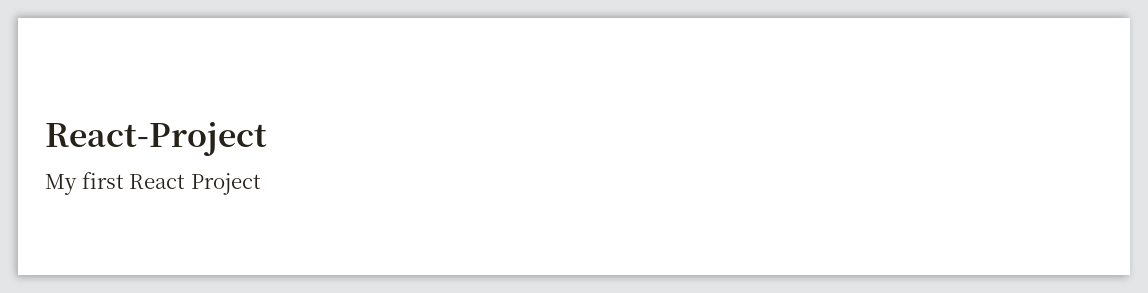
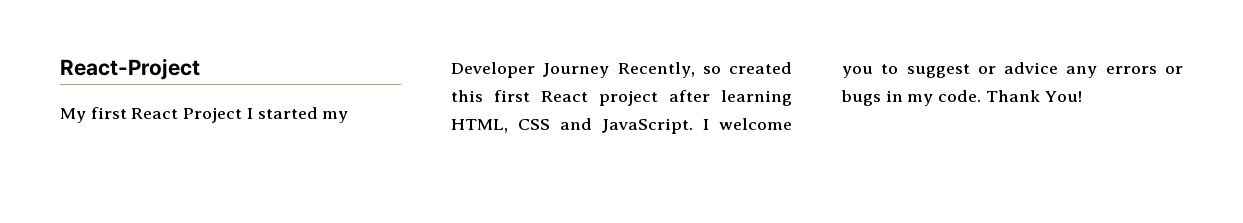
(261, 184) none -> [246,107,349,123] [451,62,792,78] [451,90,792,106] [451,118,792,134] [842,62,1183,78] [841,90,1082,106] I started my Developer Journey Recently, so created this first React project after learning HTML, CSS and JavaScript. I welcome you to suggest or advice any errors or bugs in my code. Thank You!

